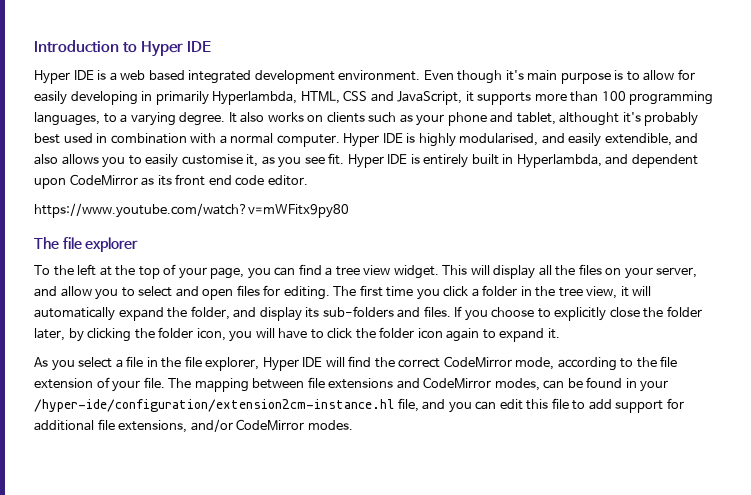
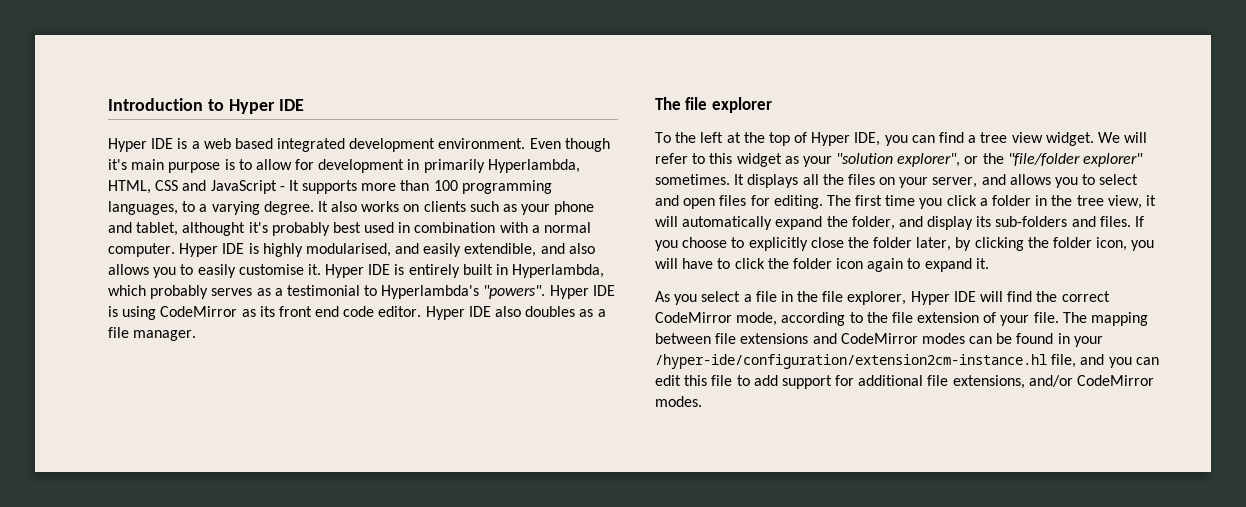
[34,91,138,105] easily developing -> [318,159,405,173] development
[397,91,474,105] JavaScript, it -> [210,180,299,194] JavaScript - It
[246,153,345,168] it, as you see fit. -> [307,264,321,275] it.
[605,154,698,168] [34,178,66,189] and dependent upon -> [108,285,615,299] [108,306,157,320] which probably serves as a testimonial to Hyperlambda's "powers". Hyper IDE is using
[34,203,349,218] // https://www.youtube.com/watch?v=mWFitx9py80 -> [425,306,606,320] [108,327,197,341] Hyper IDE also doubles as a file manager.
[178,267,245,279] your page, -> [811,132,881,146] Hyper IDE,
[442,265,536,279] This will display -> [1097,132,1148,143] [655,153,1144,167] [655,174,799,188] We will refer to this widget as your "solution explorer", or the "file/folder explorer" sometimes. It displays
[60,286,92,297] allow -> [1009,174,1051,185] allows
[494,378,540,391] modes, -> [921,333,965,344] modes

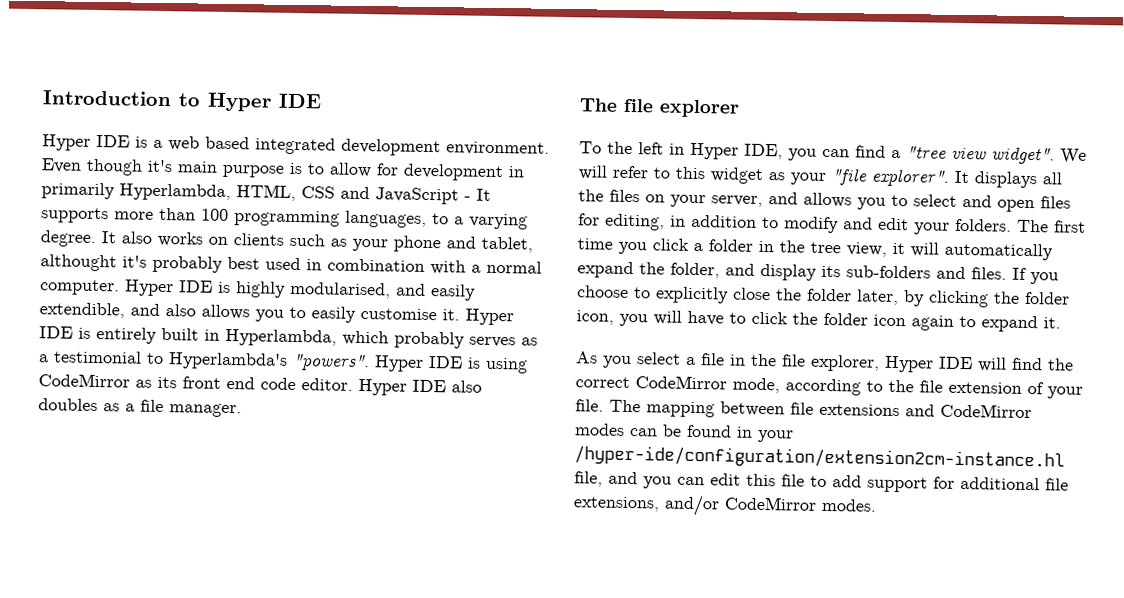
[726,132,808,146] at the top of -> [669,143,685,155] in
[980,132,1094,146] tree view widget. -> [906,146,1055,165] "tree view widget".
[836,153,1144,167] [655,174,730,185] "solution explorer", or the "file/folder explorer" sometimes. -> [831,168,949,187] "file explorer".
[773,195,823,209] editing. -> [605,213,1012,235] editing, in addition to modify and edit your folders.

